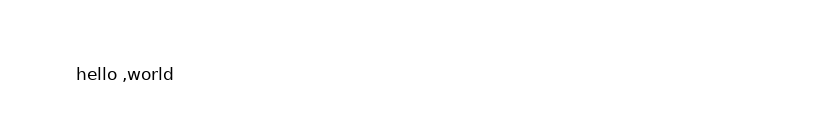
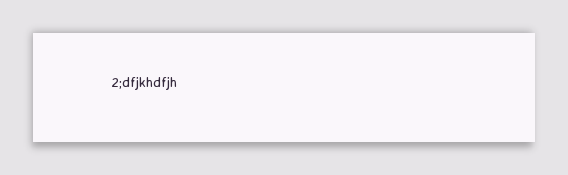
[76,67,174,82] hello ,world -> [111,76,177,90] 2;dfjkhdfjh

